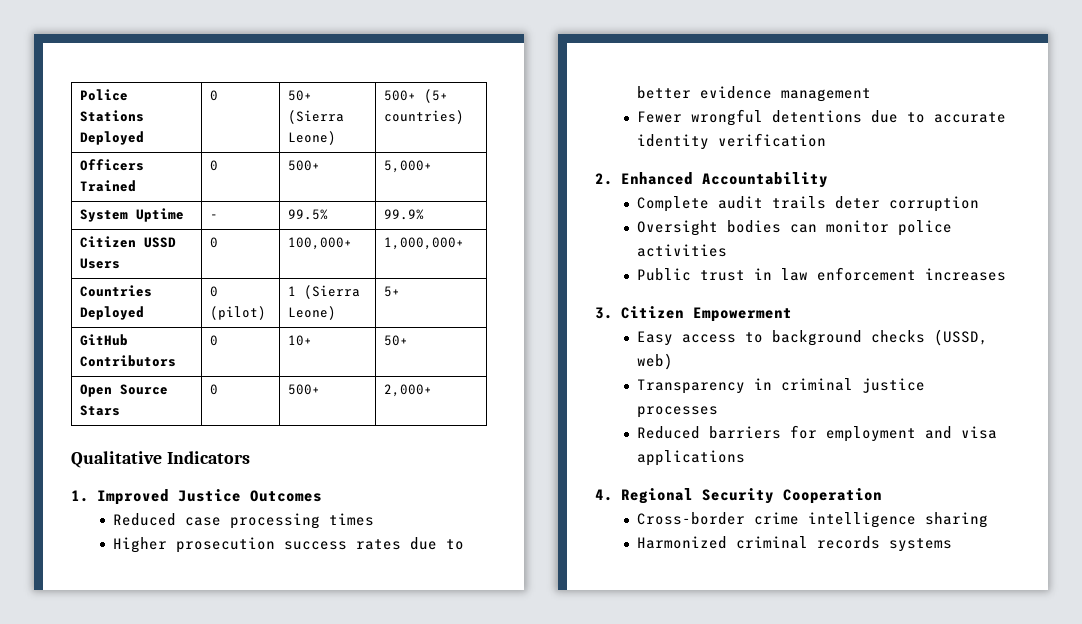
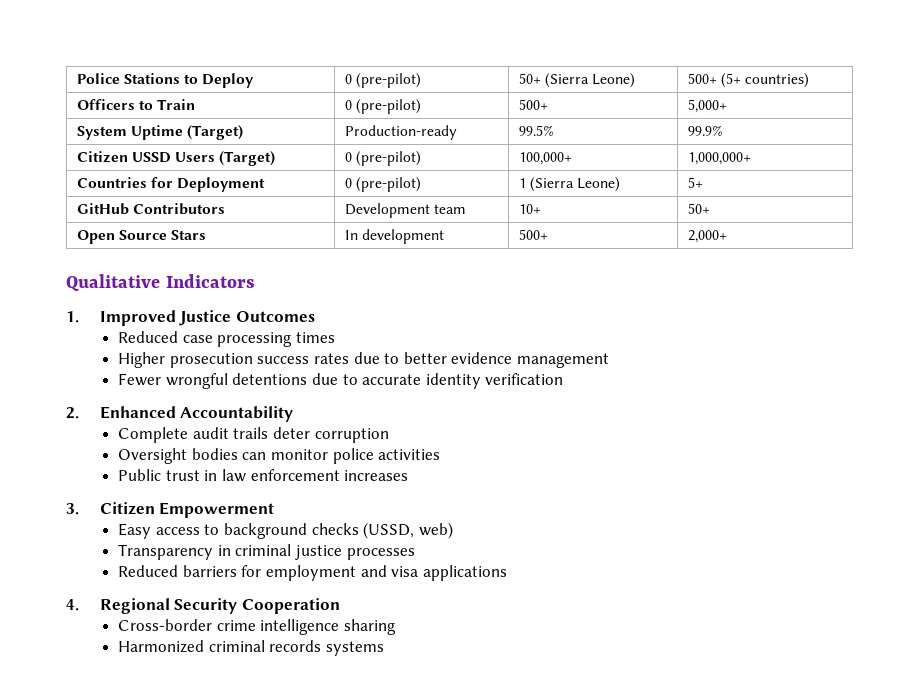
[80,131,145,145] [210,90,219,101] Deployed | 0 -> [184,73,255,88] [344,73,421,88] to Deploy | 0 (pre-pilot)
[80,180,137,192] [210,160,219,171] Trained | 0 -> [138,99,196,110] [344,99,421,114] to Train | 0 (pre-pilot)
[210,214,219,219] | - -> [187,125,244,140] [344,125,457,140] (Target) | Production-ready
[210,237,219,248] | 0 -> [219,151,276,166] [344,151,421,166] (Target) | 0 (pre-pilot)
[80,306,145,320] [210,286,219,297] [210,306,267,320] Deployed | 0 (pilot) -> [150,177,266,192] [344,177,421,192] for Deployment | 0 (pre-pilot)
[210,335,219,346] 0 -> [344,203,466,218] Development team
[210,384,219,395] 0 -> [344,229,444,244] In development

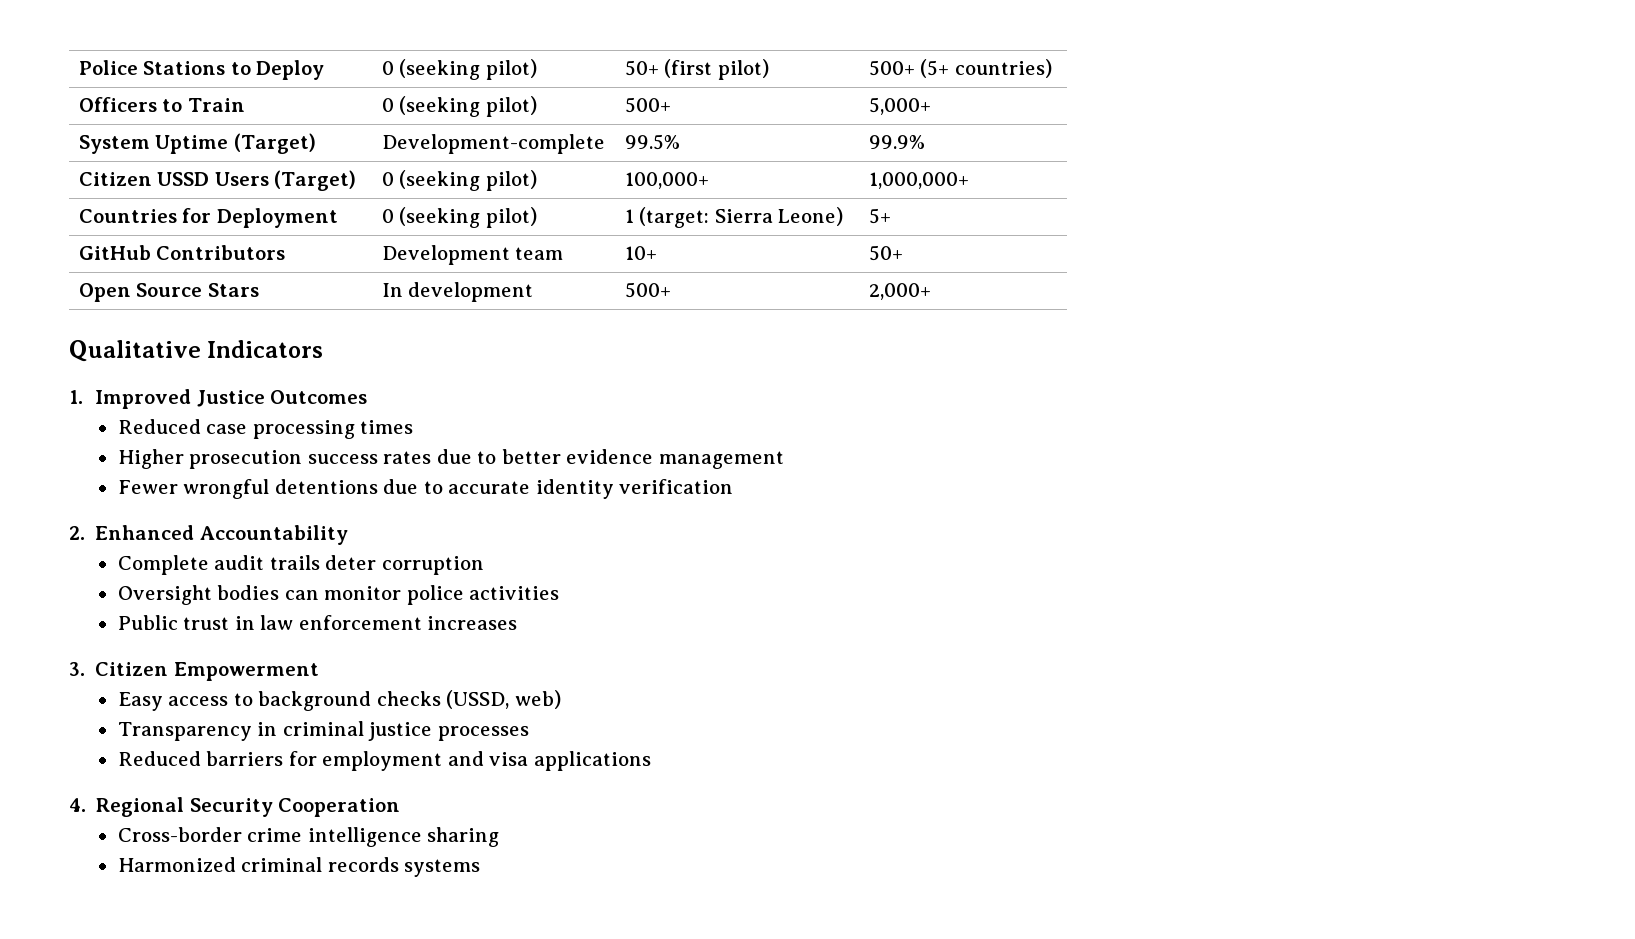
[355,73,421,88] [518,73,636,88] (pre-pilot) | 50+ (Sierra Leone) -> [399,59,537,80] [624,59,769,80] (seeking pilot) | 50+ (first pilot)
[355,99,421,114] (pre-pilot) -> [399,96,537,117] (seeking pilot)
[344,125,457,140] Production-ready -> [381,134,605,154] Development-complete
[355,151,421,166] (pre-pilot) -> [399,170,537,191] (seeking pilot)
[355,177,421,192] [518,177,574,192] (pre-pilot) | 1 (Sierra -> [399,207,537,228] [624,207,773,228] (seeking pilot) | 1 (target: Sierra

